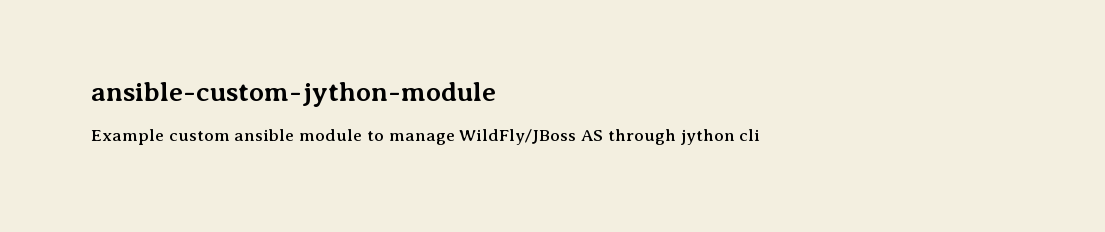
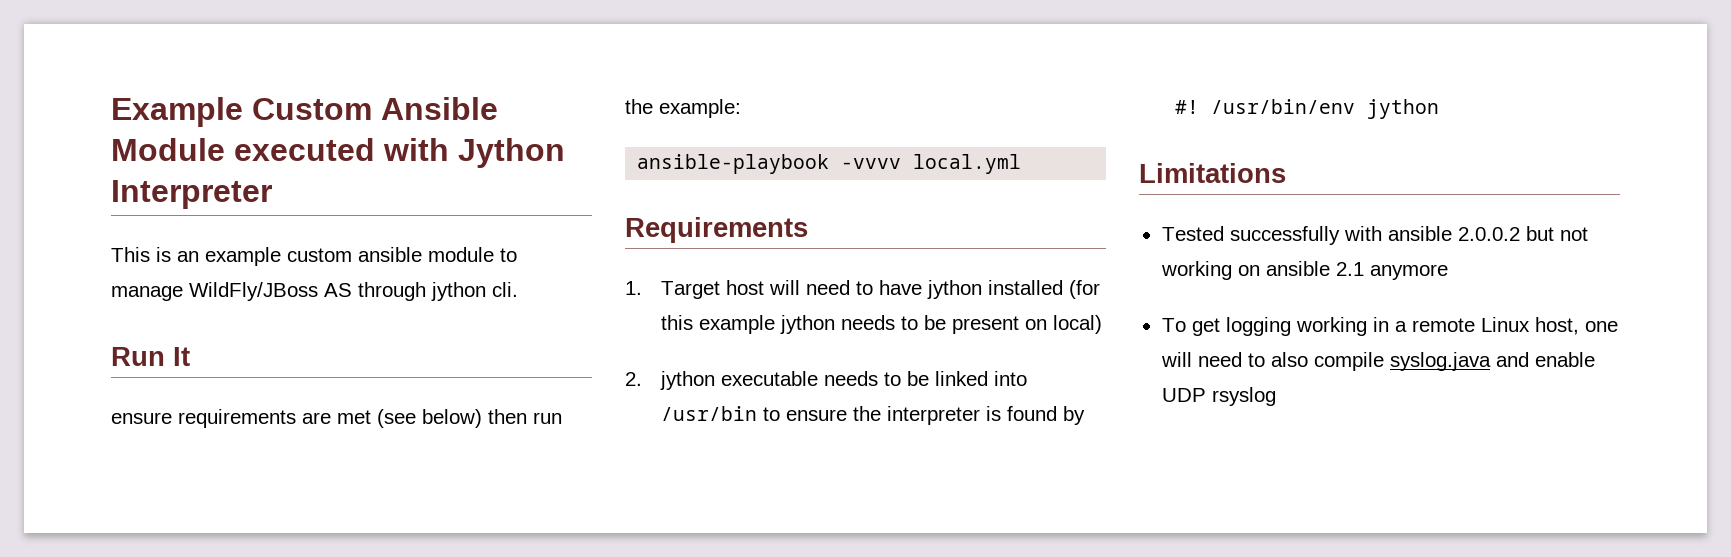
[91,82,496,107] [91,129,164,145] ansible-custom-jython-module // Example -> [111,97,498,127] [111,138,565,168] [111,180,272,209] [111,247,281,266] Example Custom Ansible Module executed with Jython Interpreter // This is an example
[739,129,761,141] cli -> [492,282,518,297] [111,347,190,366] [111,409,562,428] [625,99,741,118] [637,154,1022,174] [625,217,808,243] [625,280,1100,299] [660,315,1102,334] [625,371,1027,390] [660,406,1085,425] [1174,99,1439,119] [1139,163,1286,183] [1161,226,1588,245] [1160,261,1448,280] [1161,317,1618,336] [1160,352,1595,371] [1161,387,1276,406] cli. // Run It // ensure requirements are met (see below) then run the example: // ansible-playbook -vvvv local.yml // Requirements // 1. Target host will need to have jython installed (for this example jython needs to be present on local) // 2. jython executable needs to be linked into /usr/bin to ensure the interpreter is found by #! /usr/bin/env jython // Limitations // Tested successfully with ansible 2.0.0.2 but not working on ansible 2.1 anymore // To get logging working in a remote Linux host, one will need to also compile syslog.java and enable UDP rsyslog

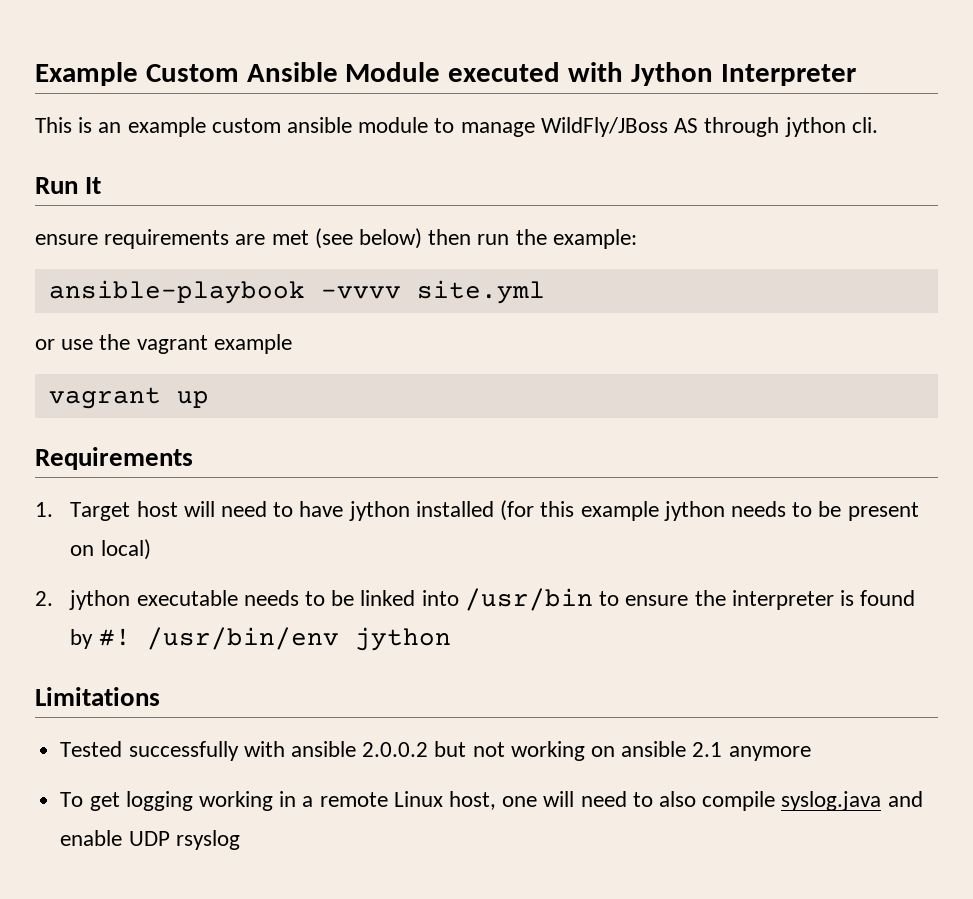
[913,154,1022,174] local.yml -> [416,280,545,304] [35,334,292,354] [48,387,209,409] site.yml // or use the vagrant example // vagrant up

